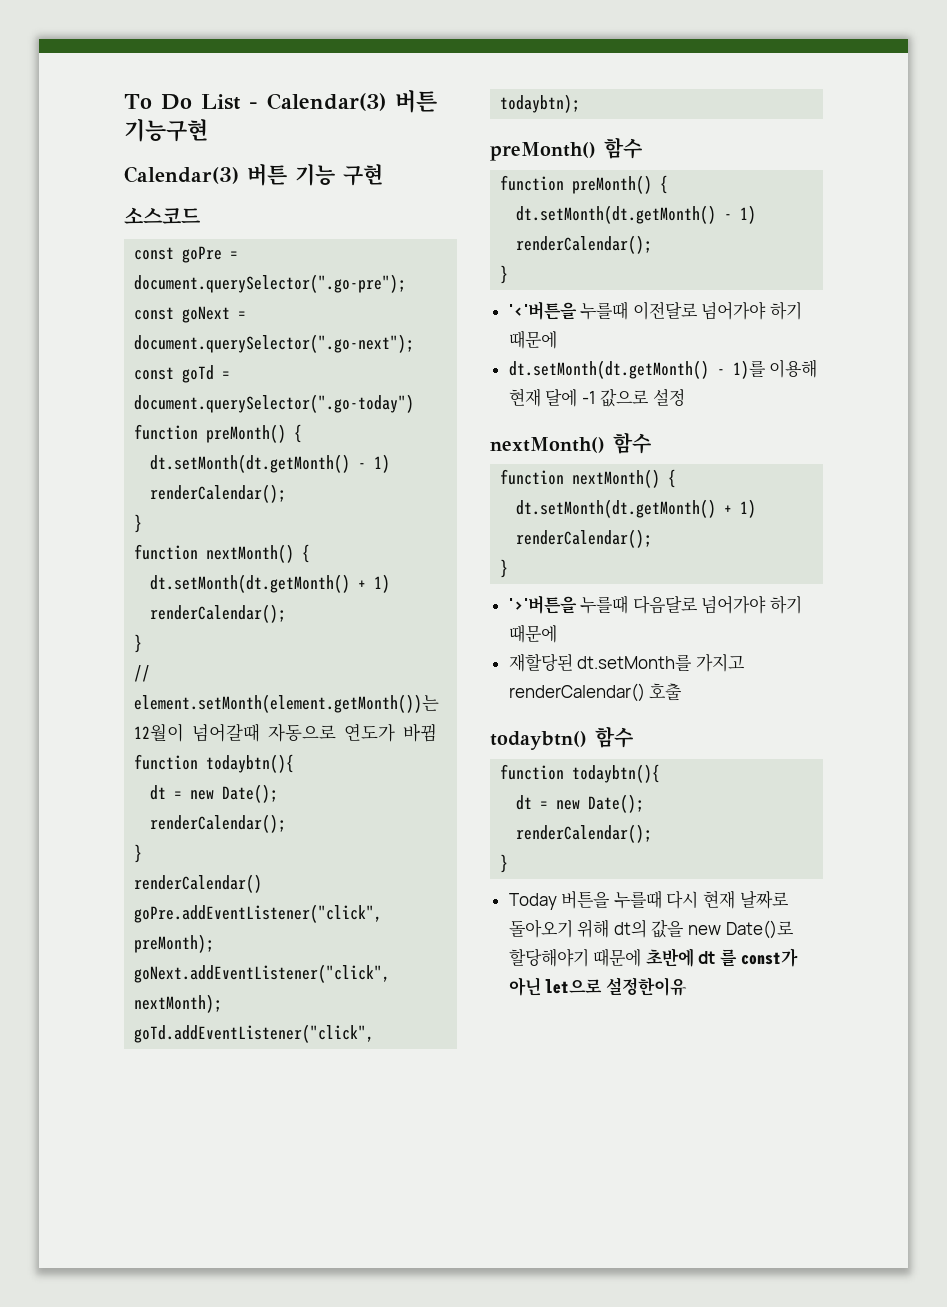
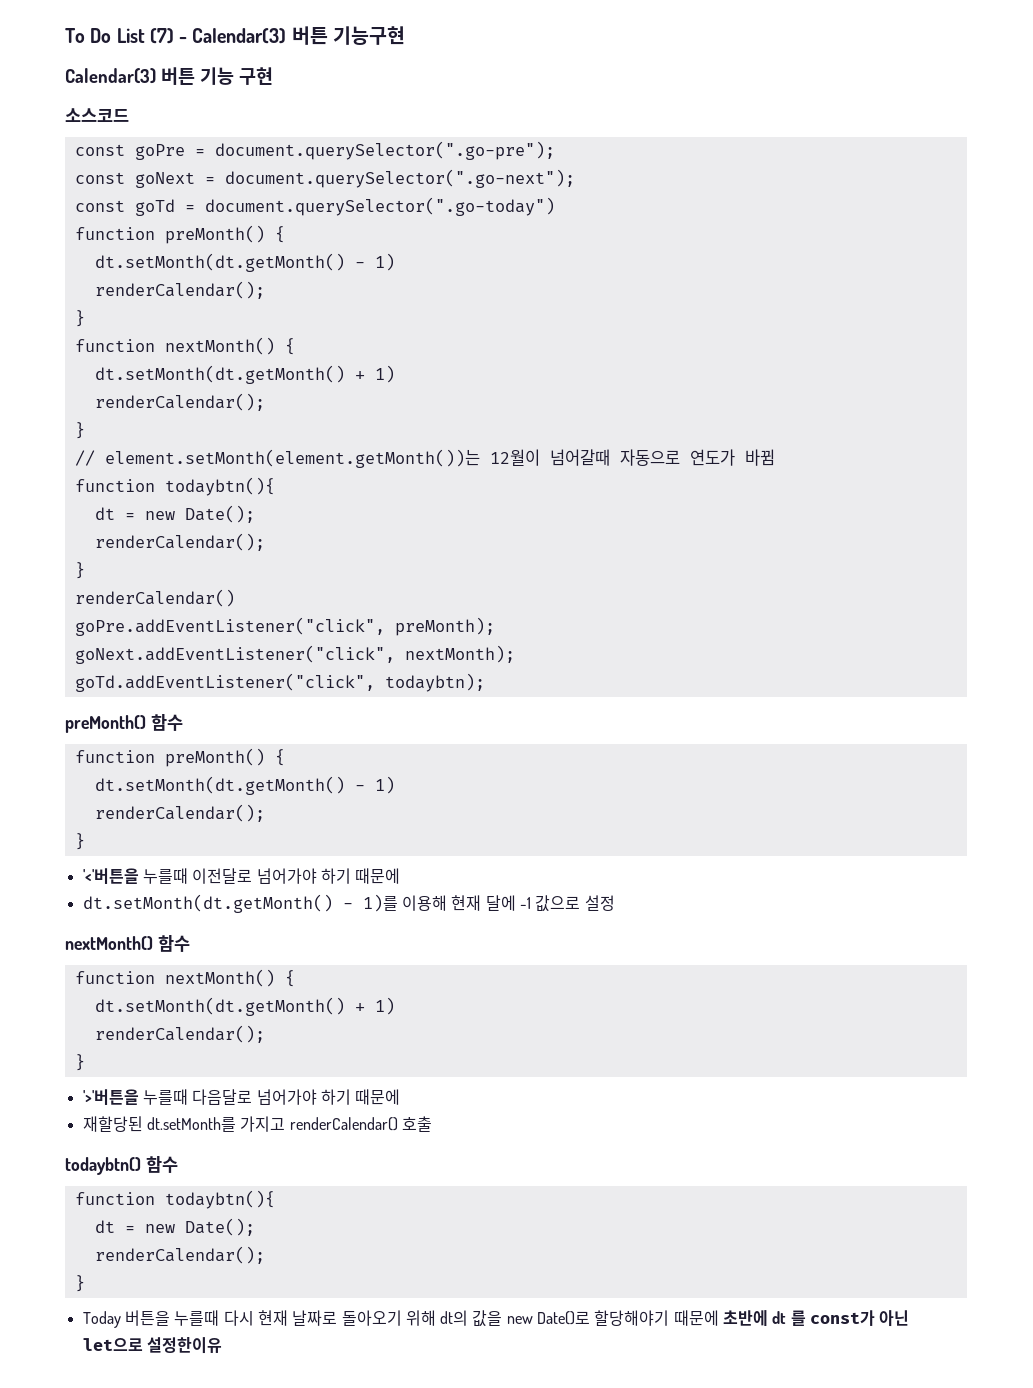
(241, 102) none -> [149,28,174,44] (7)

